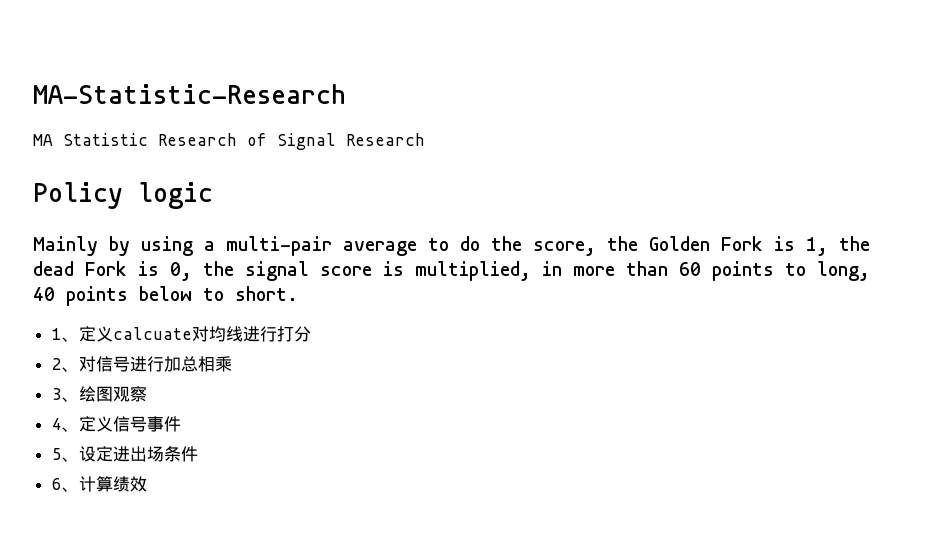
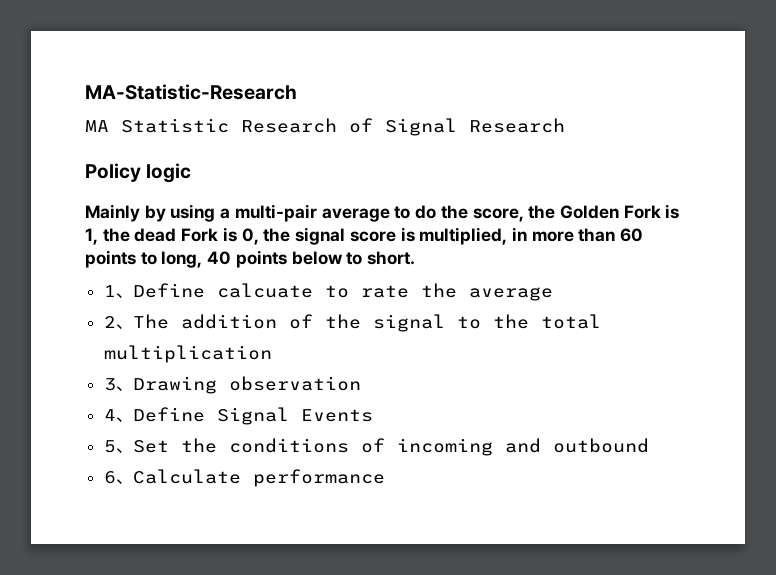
[78,326,311,342] [51,356,232,372] 定义calcuate对均线进行打分 // 2、对信号进行加总相乘 -> [132,283,553,301] [103,314,601,332] [103,345,272,363] Define calcuate to rate the average // 2、The addition of the signal to the total multiplication
[78,386,147,402] 绘图观察 -> [132,376,361,394] Drawing observation
[78,416,181,432] 定义信号事件 -> [132,407,373,425] Define Signal Events
[78,446,198,462] 设定进出场条件 -> [132,438,649,456] Set the conditions of incoming and outbound
[78,476,147,492] 计算绩效 -> [132,469,385,487] Calculate performance

